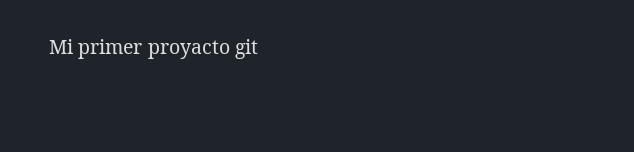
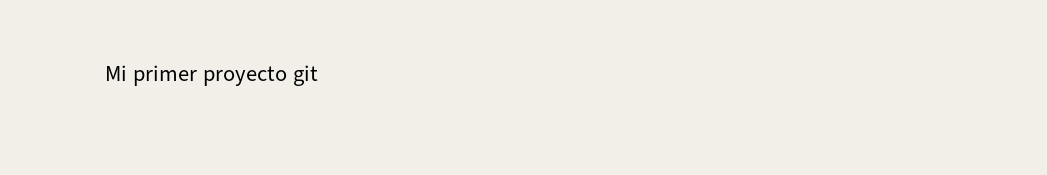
[147,40,230,59] proyacto -> [203,66,288,86] proyecto

